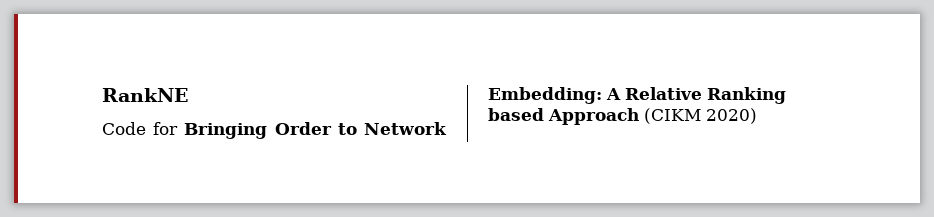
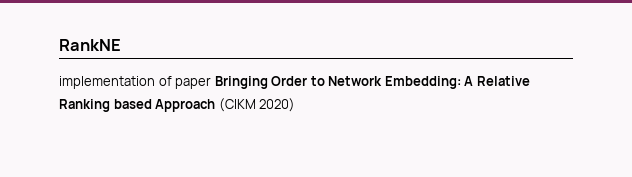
[102,122,179,135] Code for -> [59,76,212,89] implementation of paper

